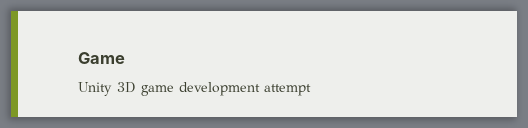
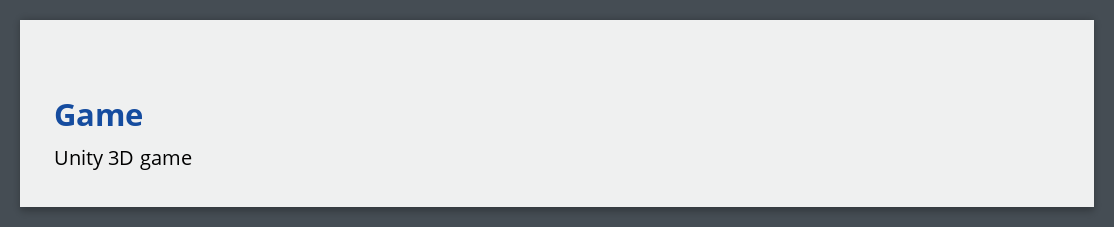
[179,82,311,96] development attempt -> (192, 162) none

